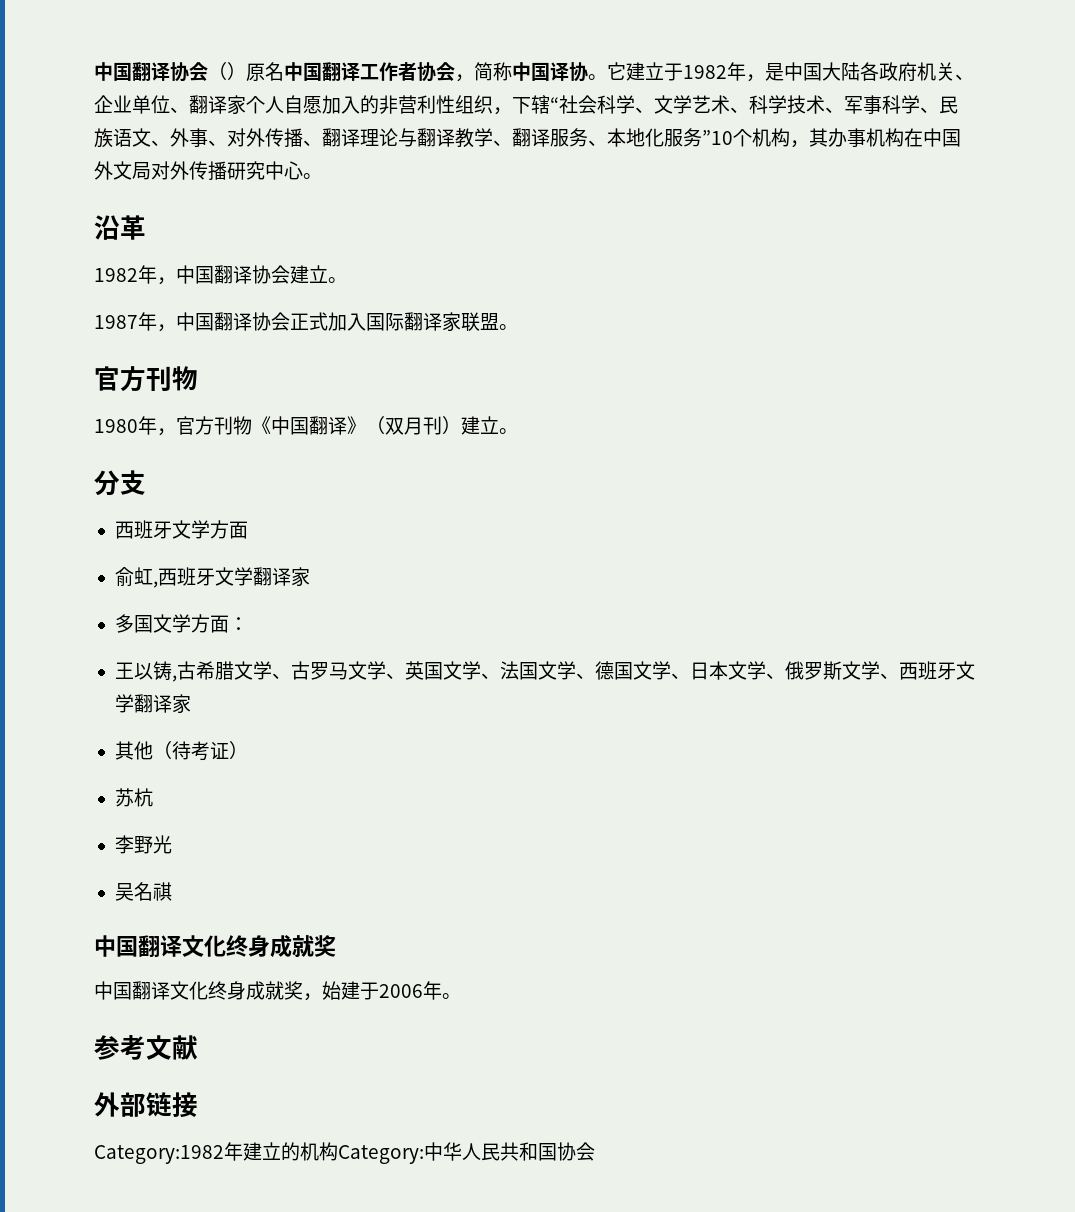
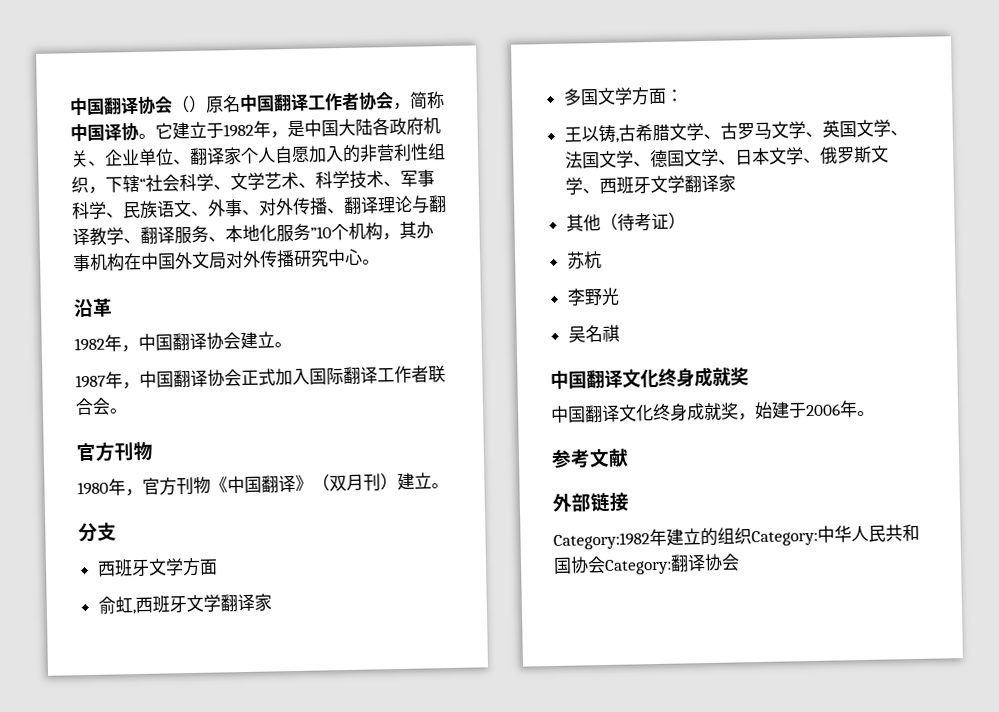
[442,312,499,332] 家联盟 -> [377,365,446,384] [75,397,111,416] 工作者联合会
[300,1142,338,1161] 机构 -> [717,527,752,545] 组织
(595, 1151) none -> [604,553,740,575] Category:翻译协会

